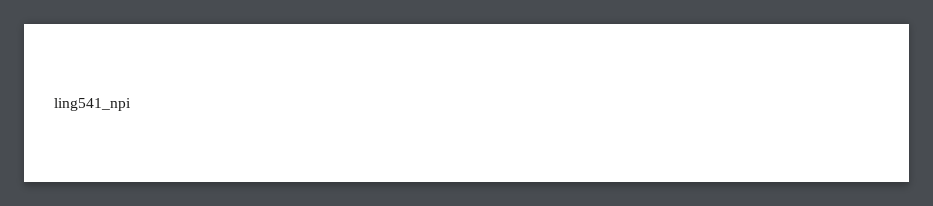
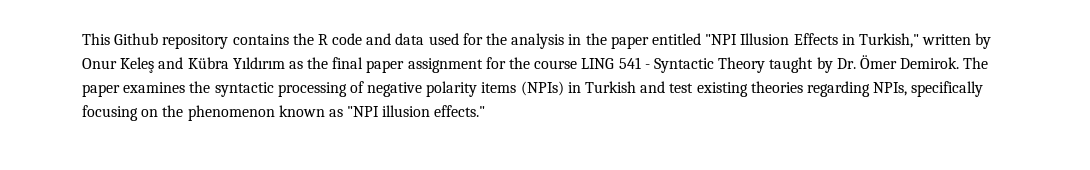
[54,98,131,111] ling541_npi -> [82,33,992,49] [82,55,989,73] [82,81,984,97] [82,105,486,121] This Github repository contains the R code and data used for the analysis in the paper entitled "NPI Illusion Effects in Turkish," written by Onur Keleş and Kübra Yıldırım as the final paper assignment for the course LING 541 - Syntactic Theory taught by Dr. Ömer Demirok. The paper examines the syntactic processing of negative polarity items (NPIs) in Turkish and test existing theories regarding NPIs, specifically focusing on the phenomenon known as "NPI illusion effects."

